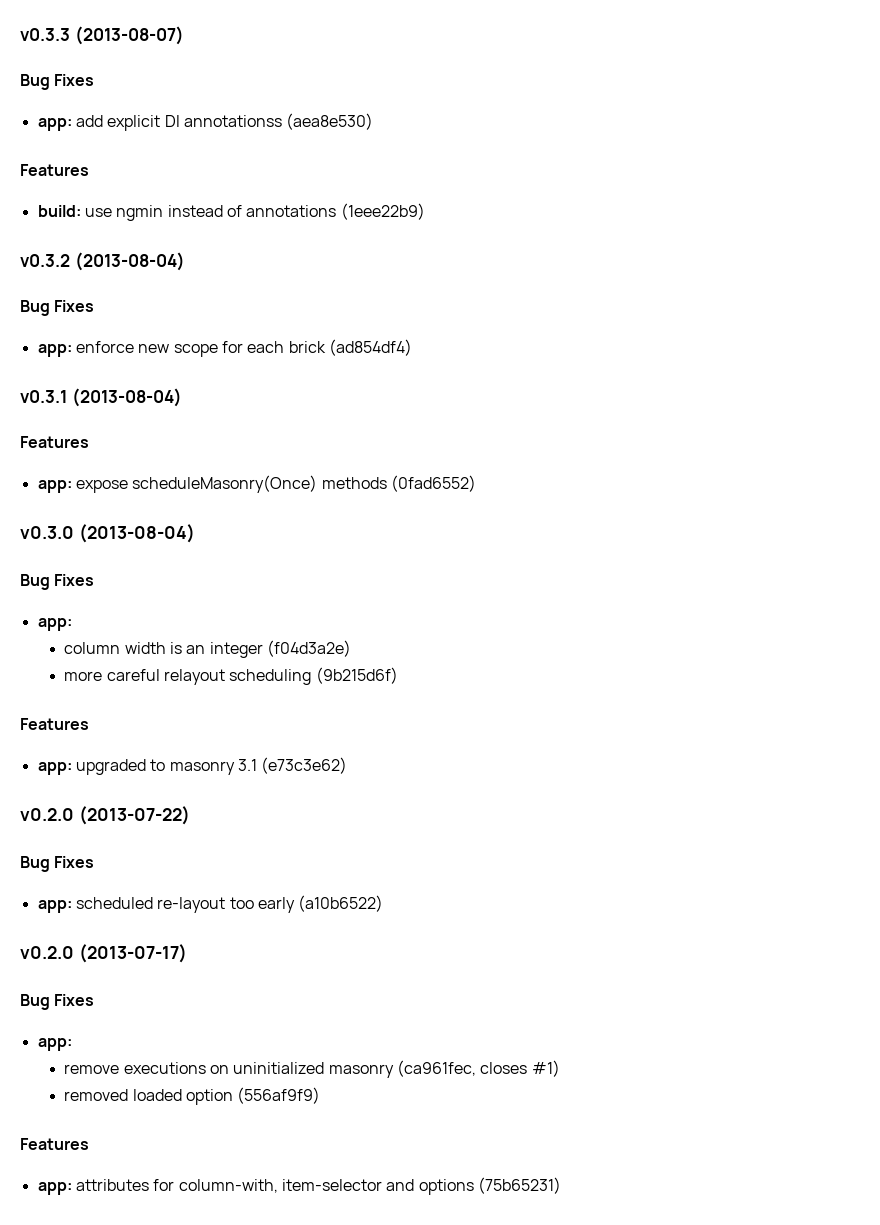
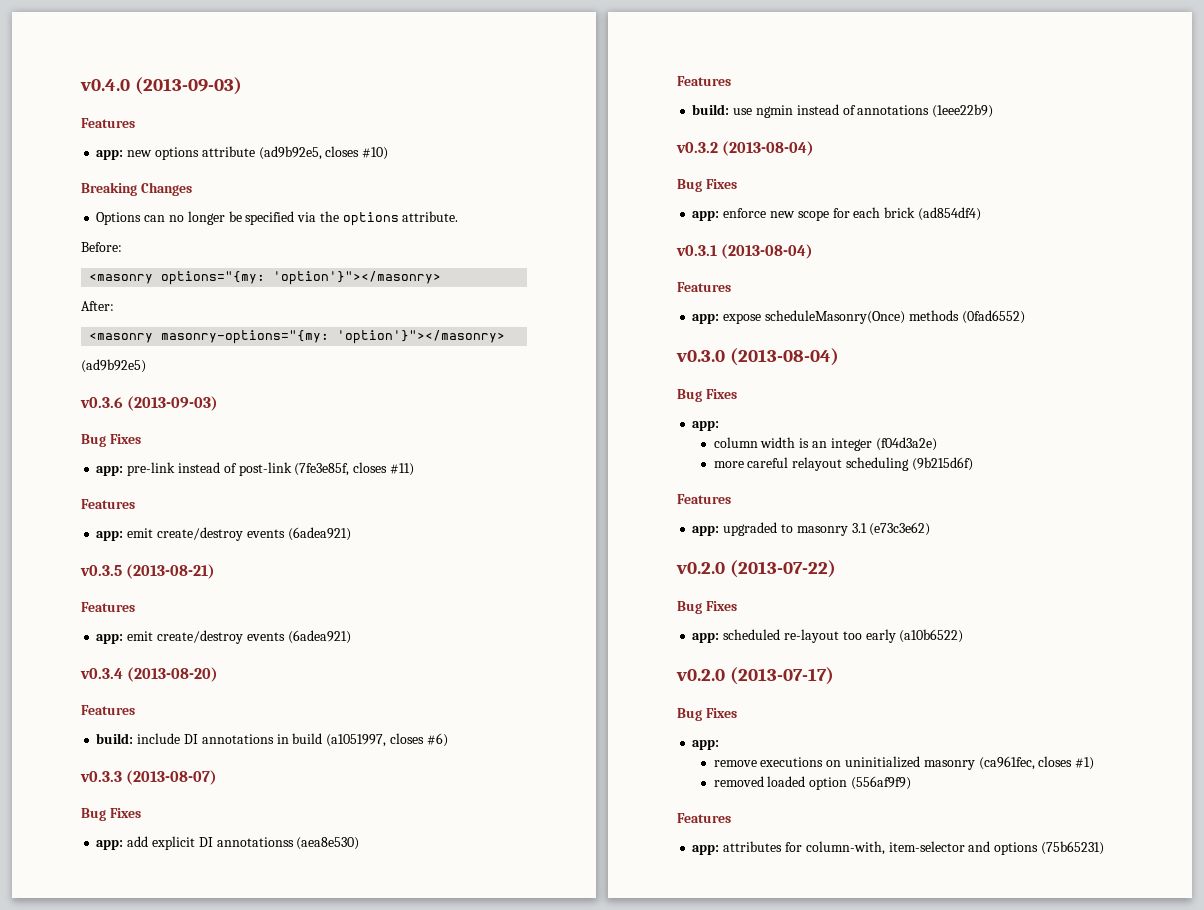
(20, 34) none -> [80,77,243,95] [81,118,135,128] [96,146,389,160] [81,182,192,196] [96,211,459,226] [81,242,122,252] [89,271,442,285] [81,301,114,311] [89,330,506,344] [81,359,146,373] [80,396,219,411] [81,434,141,447] [96,462,414,476] [81,499,135,509] [96,527,351,541] [80,564,216,579] [81,602,135,612] [96,630,351,644] [80,667,219,682] [81,705,135,715] [96,733,448,747] v0.4.0 (2013-09-03) // Features // app: new options attribute (ad9b92e5, closes #10) // Breaking Changes // Options can no longer be specified via the options attribute. // Before: // <masonry options="{my: 'option'}"></masonry> // After: // <masonry masonry-options="{my: 'option'}"></masonry> // (ad9b92e5) // v0.3.6 (2013-09-03) // Bug Fixes // app: pre-link instead of post-link (7fe3e85f, closes #11) // Features // app: emit create/destroy events (6adea921) // v0.3.5 (2013-08-21) // Features // app: emit create/destroy events (6adea921) // v0.3.4 (2013-08-20) // Features // build: include DI annotations in build (a1051997, closes #6) //

